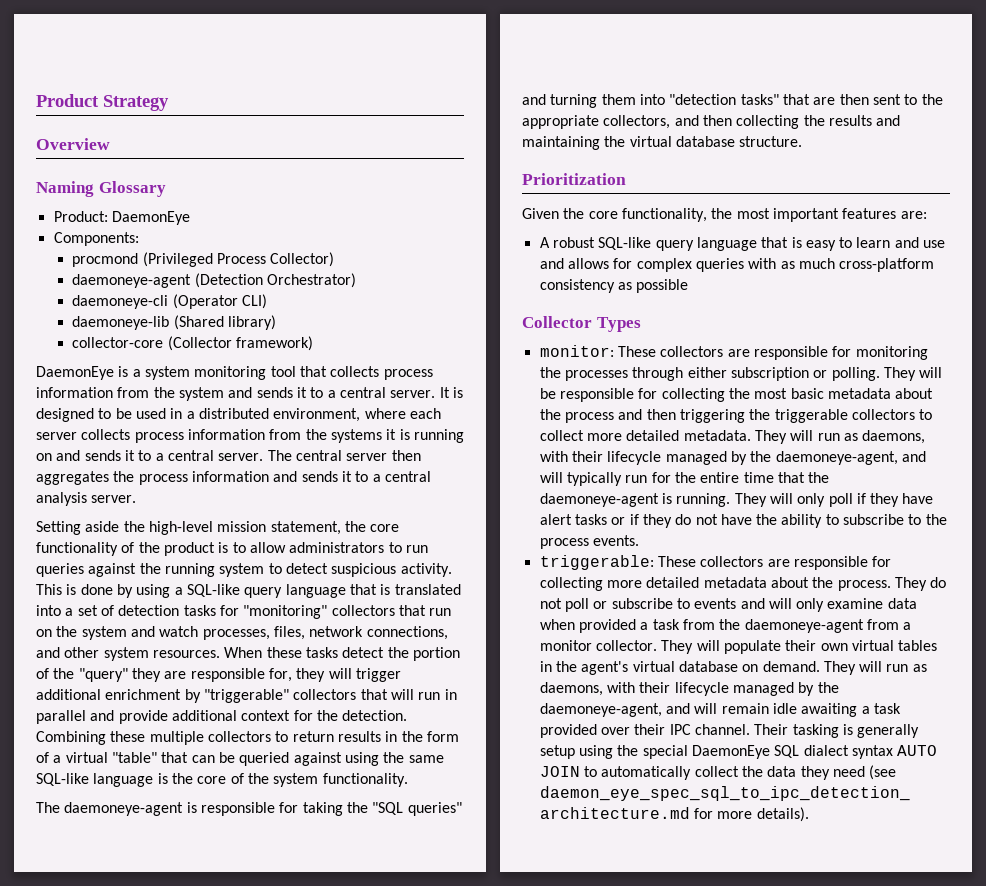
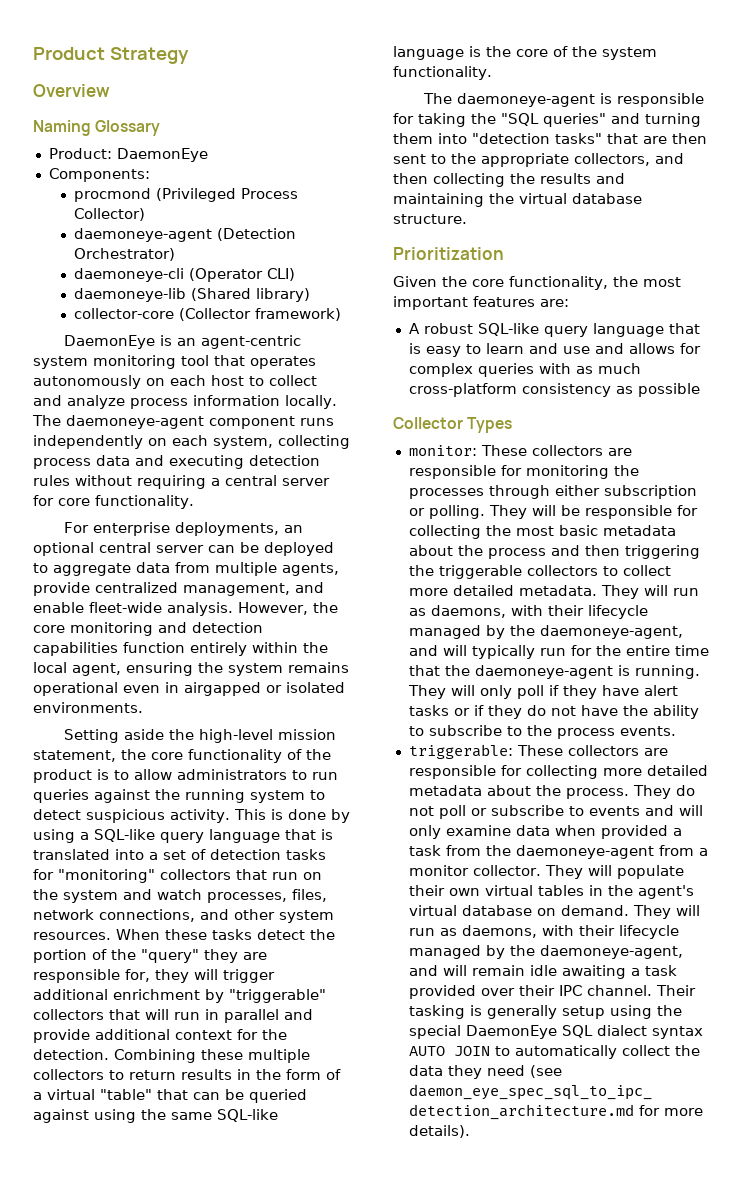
[132,369,141,377] a -> [176,335,301,349] an agent-centric
[330,366,433,380] [36,387,463,401] [36,408,441,422] [36,429,464,443] [36,450,421,461] [36,471,431,485] [36,492,137,506] collects process information from the system and sends it to a central server. It is designed to be used in a distributed environment, where each server collects process information from the systems it is running on and sends it to a central server. The central server then aggregates the process information and sends it to a central analysis server. -> [250,356,316,369] [33,375,317,389] [33,395,337,409] [32,415,334,429] [33,435,350,449] [33,455,320,469] [33,475,330,489] [33,495,194,509] [63,522,303,536] [33,542,334,556] [33,562,339,576] [33,582,324,596] [33,602,338,616] [33,622,263,636] [33,642,328,656] [33,662,349,676] [33,682,345,696] [33,702,143,713] operates autonomously on each host to collect and analyze process information locally. The daemoneye-agent component runs independently on each system, collecting process data and executing detection rules without requiring a central server for core functionality. // For enterprise deployments, an optional central server can be deployed to aggregate data from multiple agents, provide centralized management, and enable fleet-wide analysis. However, the core monitoring and detection capabilities function entirely within the local agent, ensuring the system remains operational even in airgapped or isolated environments.

